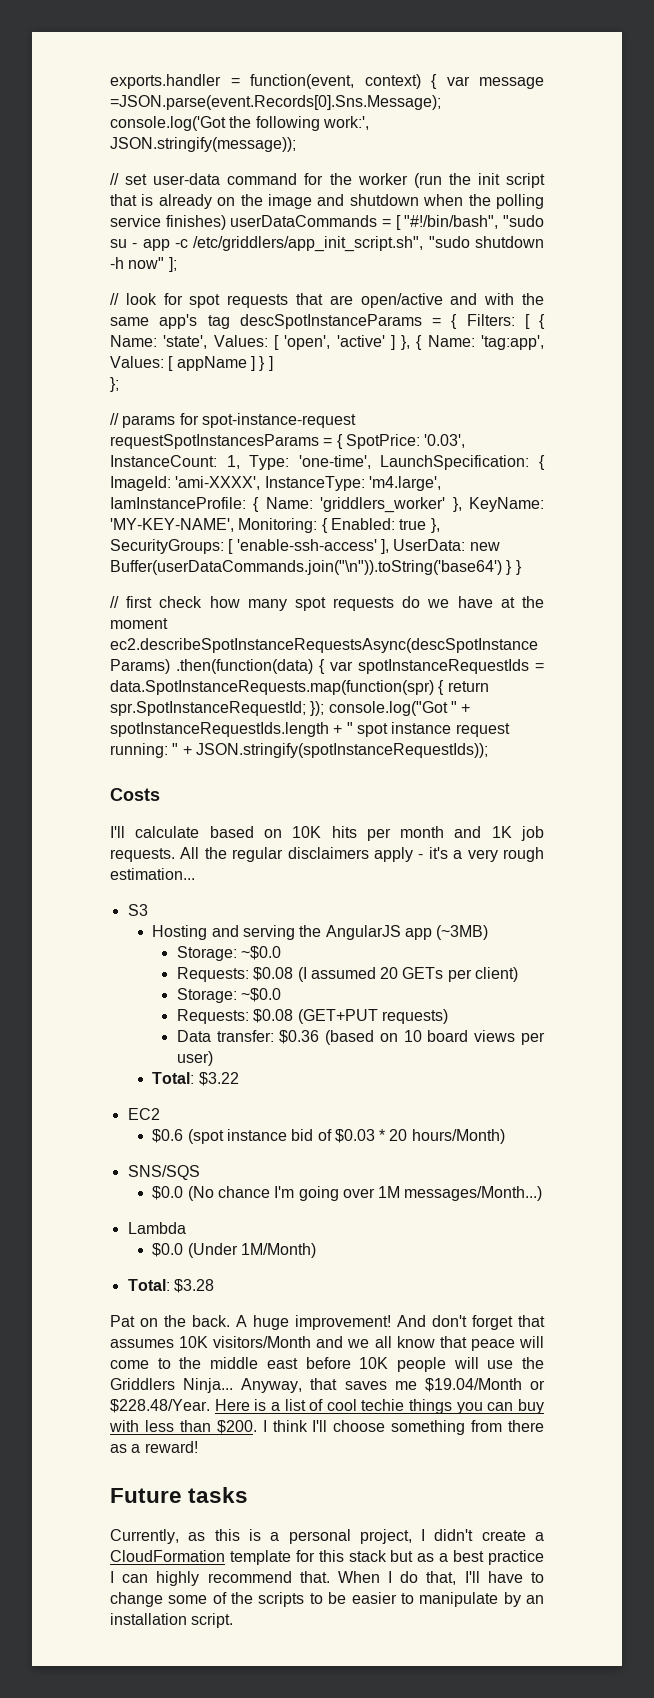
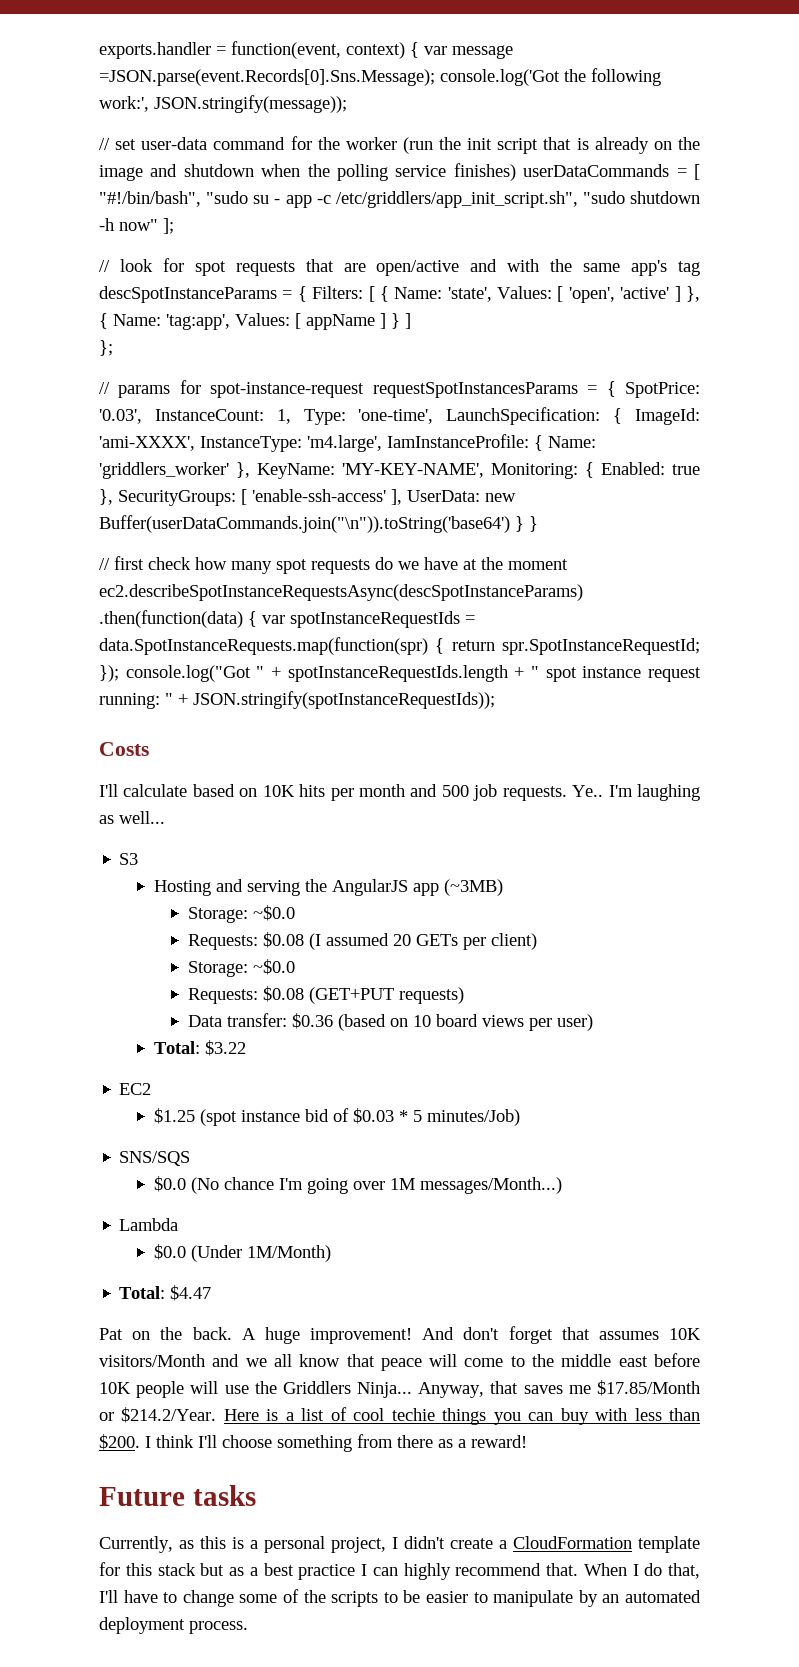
[491,826,512,838] 1K -> [441,785,469,797] 500
[180,847,544,862] [110,868,195,880] All the regular disclaimers apply - it's a very rough estimation... -> [572,784,701,801] [99,811,165,824] Ye.. I'm laughing as well...
[152,1129,184,1143] $0.6 -> [153,1108,195,1124] $1.25
[389,1129,505,1144] 20 hours/Month) -> [412,1109,520,1126] 5 minutes/Job)
[173,1279,214,1293] $3.28 -> [170,1285,212,1301] $4.47
[424,1378,545,1392] [110,1399,210,1413] $19.04/Month or $228.48/Year. -> [597,1380,700,1396] [99,1407,217,1423] $17.85/Month or $214.2/Year.
[110,1613,234,1628] installation script. -> [625,1590,702,1603] [99,1617,248,1634] automated deployment process.

